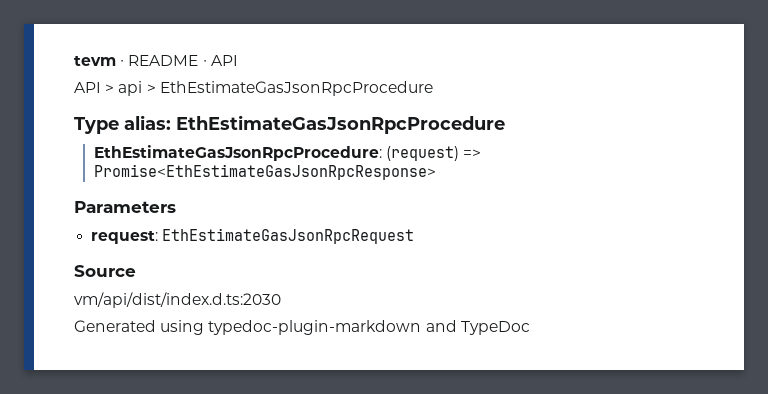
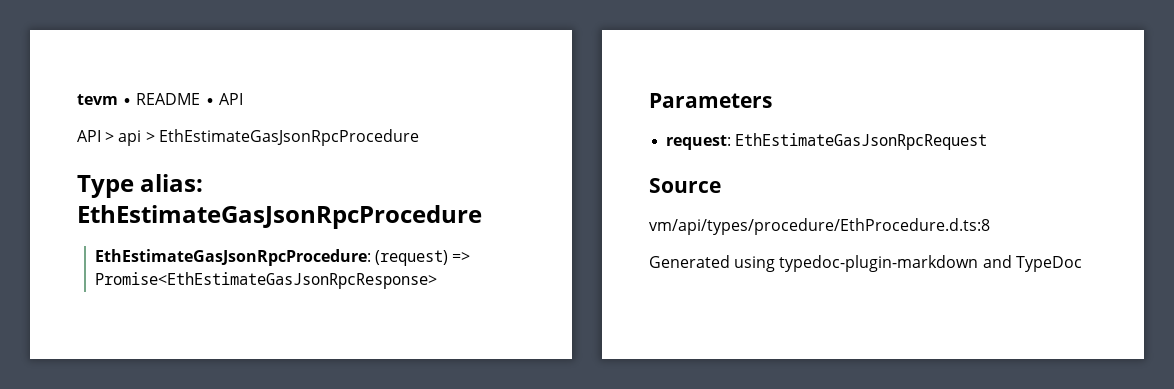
[74,292,281,308] vm/api/dist/index.d.ts:2030 -> [649,218,990,235] vm/api/types/procedure/EthProcedure.d.ts:8

